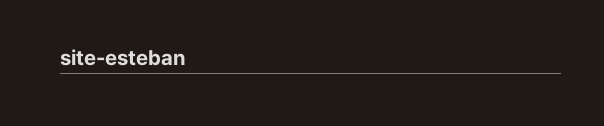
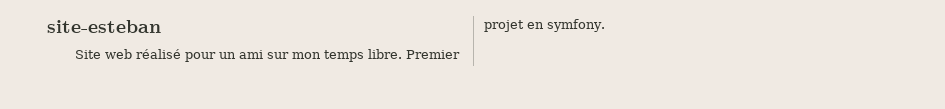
(186, 57) none -> [74,49,460,62] [484,19,605,32] // Site web réalisé pour un ami sur mon temps libre. Premier projet en symfony.

